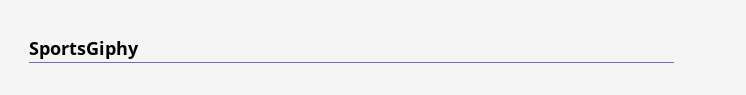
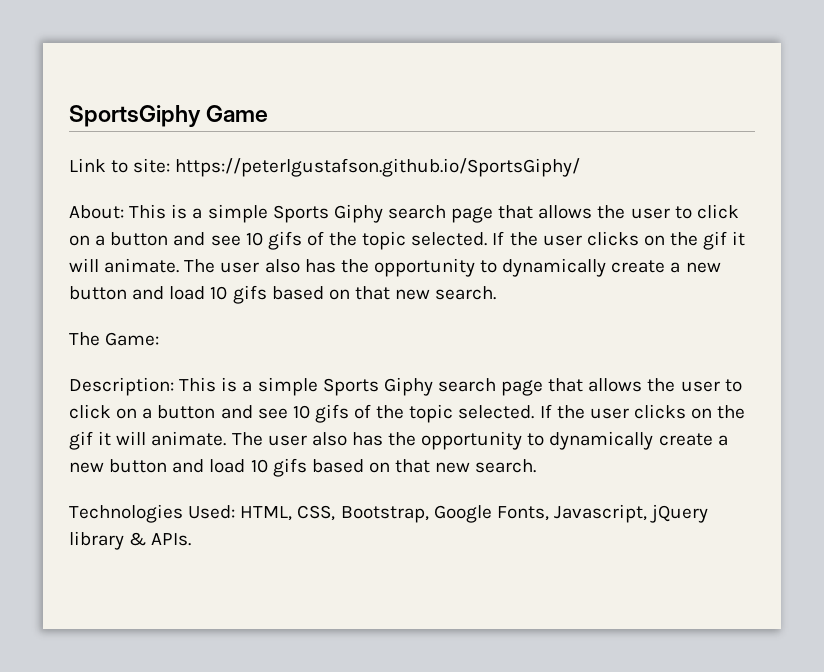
(139, 50) none -> [206,105,269,122] [69,158,581,177] [69,204,739,223] [69,231,746,250] [69,258,721,277] [69,285,497,304] [69,332,160,346] [69,377,742,396] [69,404,746,423] [69,431,728,450] [69,458,537,477] [69,504,709,523] [69,531,192,550] Game // Link to site: https://peterlgustafson.github.io/SportsGiphy/ // About: This is a simple Sports Giphy search page that allows the user to click on a button and see 10 gifs of the topic selected. If the user clicks on the gif it will animate. The user also has the opportunity to dynamically create a new button and load 10 gifs based on that new search. // The Game: // Description: This is a simple Sports Giphy search page that allows the user to click on a button and see 10 gifs of the topic selected. If the user clicks on the gif it will animate. The user also has the opportunity to dynamically create a new button and load 10 gifs based on that new search. // Technologies Used: HTML, CSS, Bootstrap, Google Fonts, Javascript, jQuery library & APIs.

